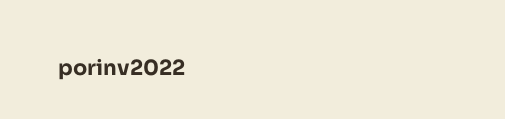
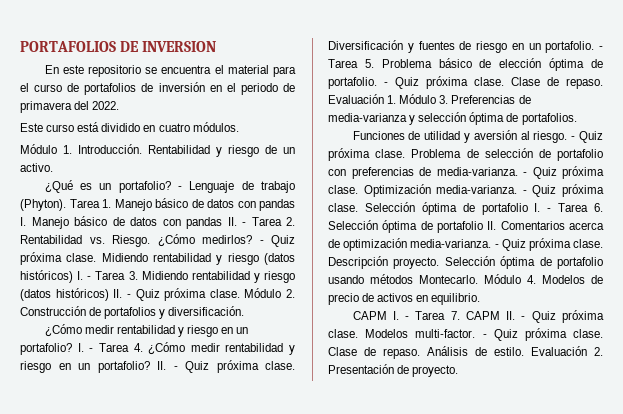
[58,58,185,80] porinv2022 -> [20,41,216,52] [44,65,296,77] [20,82,295,95] [20,101,120,113] [20,122,239,132] [20,144,295,157] [20,163,53,172] [44,180,295,193] [20,198,295,211] [20,216,295,229] [20,234,295,247] [20,252,295,265] [20,270,295,283] [20,288,295,301] [20,306,245,319] [44,324,249,337] [20,342,295,355] [20,360,295,373] [328,40,603,53] [328,58,603,71] [328,76,603,89] [328,94,531,104] [328,112,577,125] [352,130,603,143] [328,148,603,161] [328,166,604,179] [328,184,604,197] [328,202,603,215] [328,220,604,233] [328,238,603,251] [328,256,603,269] [328,274,603,284] [328,293,481,305] [352,310,604,323] [328,328,603,341] [328,346,603,359] [328,364,459,377] PORTAFOLIOS DE INVERSION // En este repositorio se encuentra el material para el curso de portafolios de inversión en el periodo de primavera del 2022. // Este curso está dividido en cuatro módulos. // Módulo 1. Introducción. Rentabilidad y riesgo de un activo. // ¿Qué es un portafolio? - Lenguaje de trabajo (Phyton). Tarea 1. Manejo básico de datos con pandas I. Manejo básico de datos con pandas II. - Tarea 2. Rentabilidad vs. Riesgo. ¿Cómo medirlos? - Quiz próxima clase. Midiendo rentabilidad y riesgo (datos históricos) I. - Tarea 3. Midiendo rentabilidad y riesgo (datos históricos) II. - Quiz próxima clase. Módulo 2. Construcción de portafolios y diversificación. // ¿Cómo medir rentabilidad y riesgo en un portafolio? I. - Tarea 4. ¿Cómo medir rentabilidad y riesgo en un portafolio? II. - Quiz próxima clase. Diversificación y fuentes de riesgo en un portafolio. - Tarea 5. Problema básico de elección óptima de portafolio. - Quiz próxima clase. Clase de repaso. Evaluación 1. Módulo 3. Preferencias de media-varianza y selección óptima de portafolios. // Funciones de utilidad y aversión al riesgo. - Quiz próxima clase. Problema de selección de portafolio con preferencias de media-varianza. - Quiz próxima clase. Optimización media-varianza. - Quiz próxima clase. Selección óptima de portafolio I. - Tarea 6. Selección óptima de portafolio II. Comentarios acerca de optimización media-varianza. - Quiz próxima clase. Descripción proyecto. Selección óptima de portafolio usando métodos Montecarlo. Módulo 4. Modelos de precio de activos en equilibrio. // CAPM I. - Tarea 7. CAPM II. - Quiz próxima clase. Modelos multi-factor. - Quiz próxima clase. Clase de repaso. Análisis de estilo. Evaluación 2. Presentación de proyecto.

